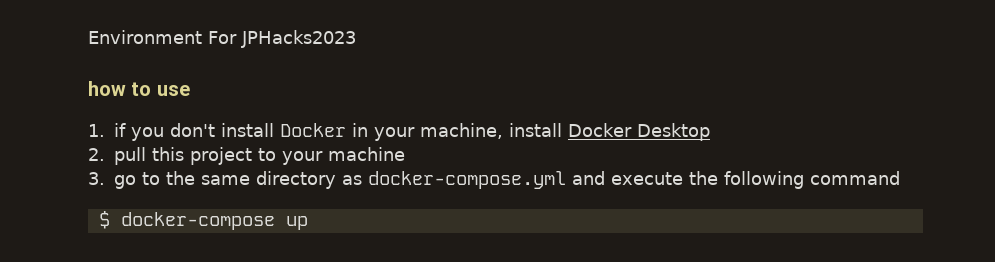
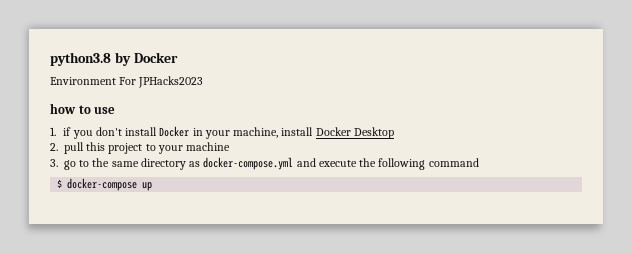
(88, 37) none -> [50,52,178,66] python3.8 by Docker //

